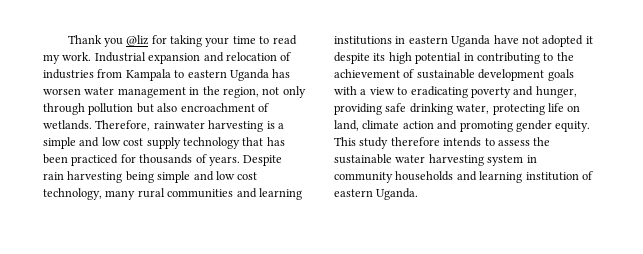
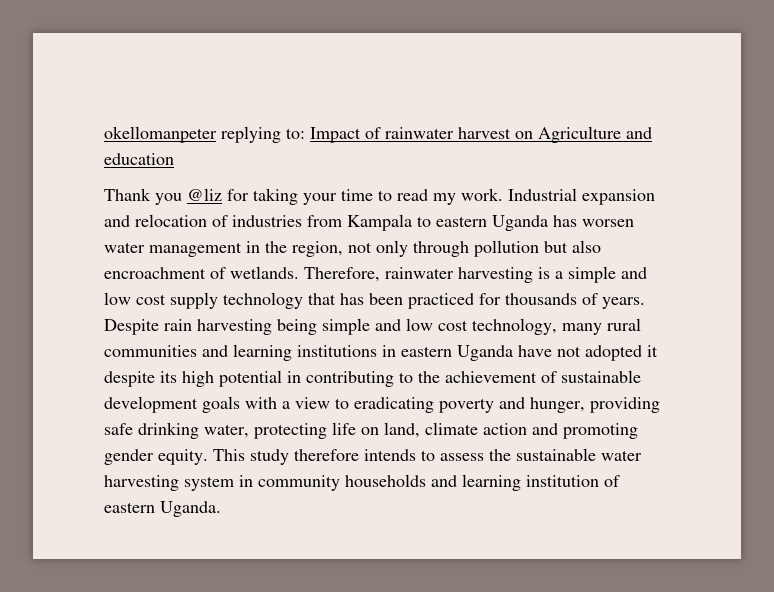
(67, 39) none -> [104,126,652,143] [104,153,174,165] okellomanpeter replying to: Impact of rainwater harvest on Agriculture and education //

